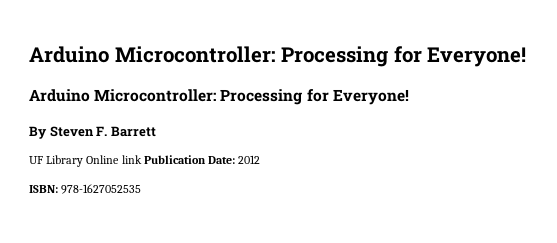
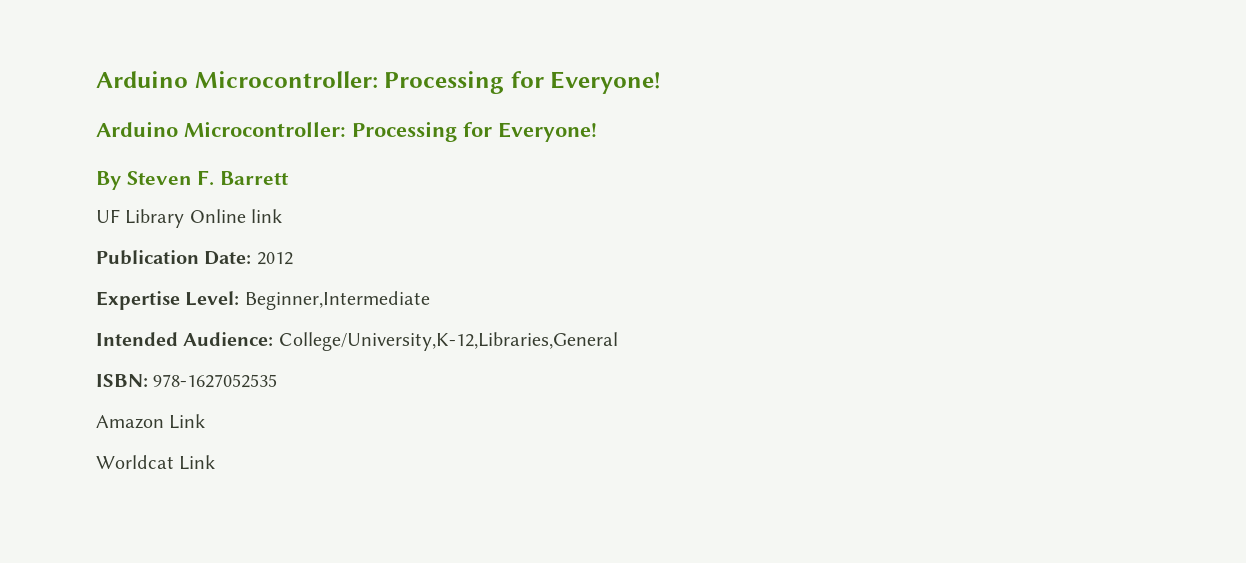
(142, 159) none -> (283, 216) //
[29,184,142,194] ISBN: 978-1627052535 -> [96,291,430,310] [96,332,618,351] [96,374,278,388] [96,414,206,429] [96,455,216,470] Expertise Level: Beginner,Intermediate // Intended Audience: College/University,K-12,Libraries,General // ISBN: 978-1627052535 // Amazon Link // Worldcat Link

